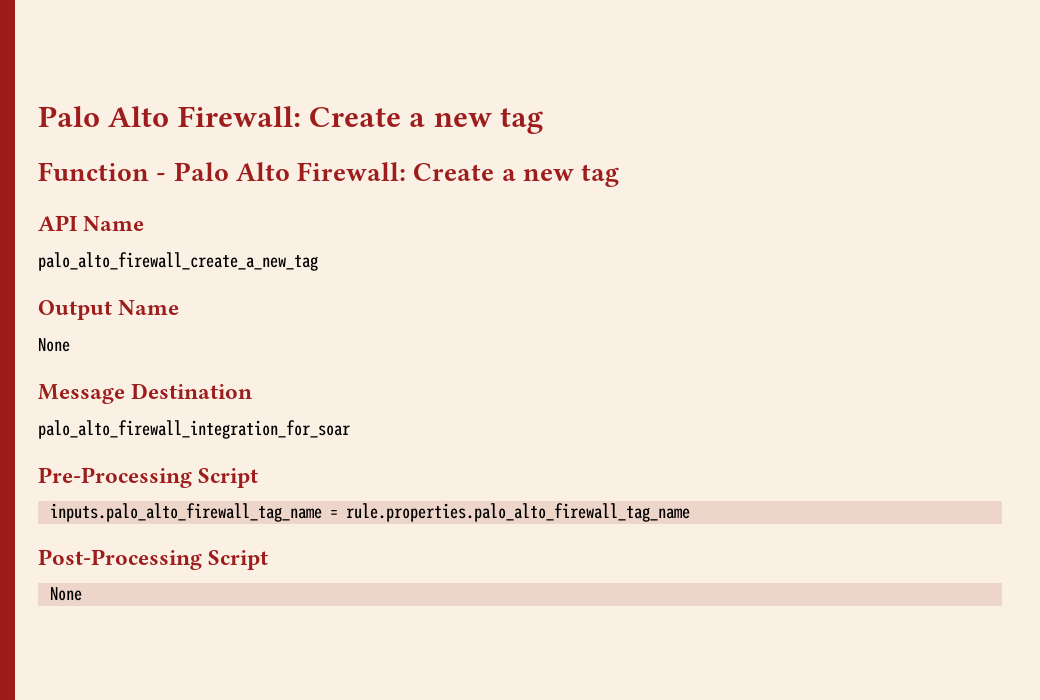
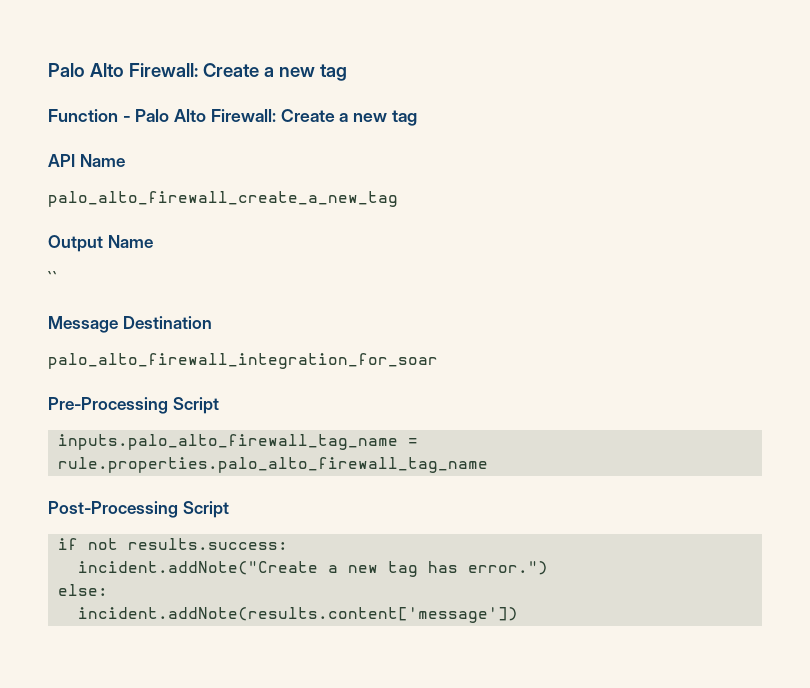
[38,338,70,352] // None -> [48,271,58,284] // ``
[50,587,82,601] // None -> [57,538,288,550] [77,561,548,577] [57,584,108,596] [77,607,518,623] // if not results.success: // incident.addNote("Create a new tag has error.") // else: // incident.addNote(results.content['message'])

